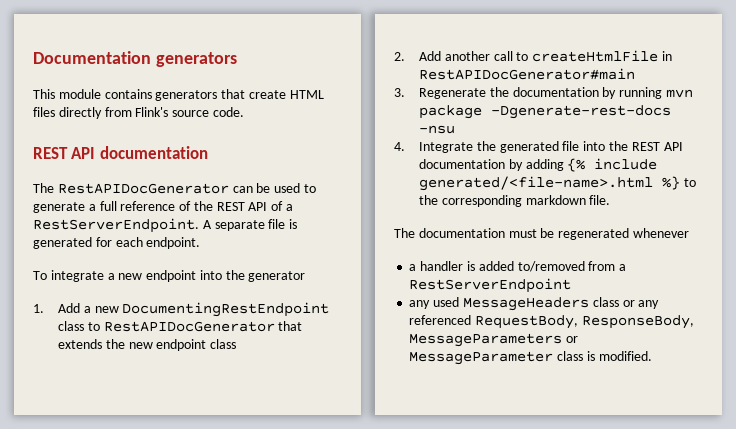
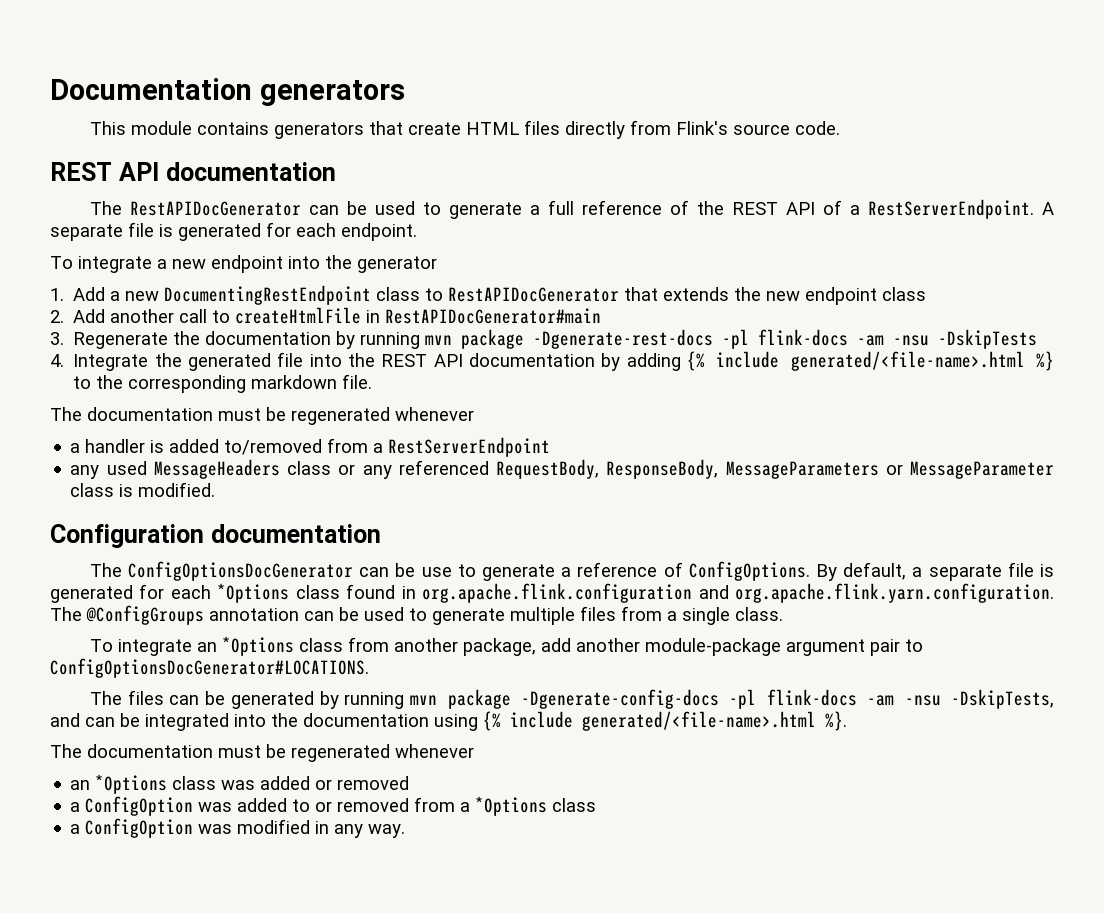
[419,125,456,134] -nsu -> [722,329,1038,349] -pl flink-docs -am -nsu -DskipTests
(652, 356) none -> [50,524,381,548] [89,561,1054,581] [50,583,1054,603] [50,605,783,625] [89,636,923,656] [50,658,369,678] [89,689,1055,709] [50,711,847,731] [50,744,474,762] [70,774,410,794] [70,796,597,816] [70,818,406,838] // Configuration documentation // The ConfigOptionsDocGenerator can be use to generate a reference of ConfigOptions. By default, a separate file is generated for each *Options class found in org.apache.flink.configuration and org.apache.flink.yarn.configuration. The @ConfigGroups annotation can be used to generate multiple files from a single class. // To integrate an *Options class from another package, add another module-package argument pair to ConfigOptionsDocGenerator#LOCATIONS. // The files can be generated by running mvn package -Dgenerate-config-docs -pl flink-docs -am -nsu -DskipTests, and can be integrated into the documentation using {% include generated/<file-name>.html %}. // The documentation must be regenerated whenever // an *Options class was added or removed // a ConfigOption was added to or removed from a *Options class // a ConfigOption was modified in any way.

